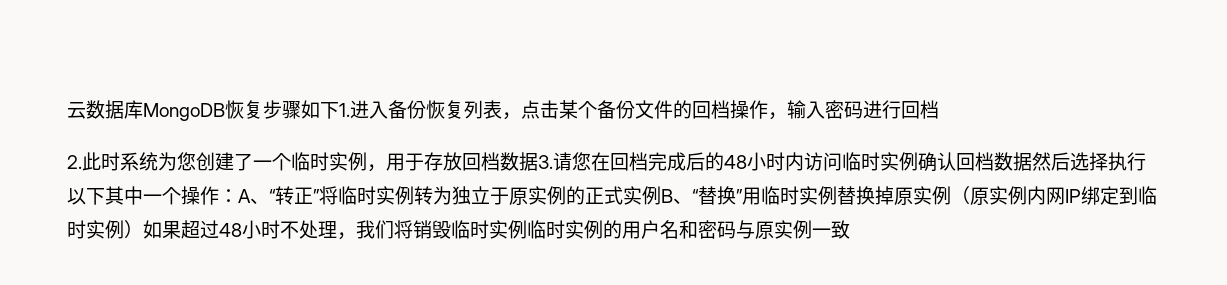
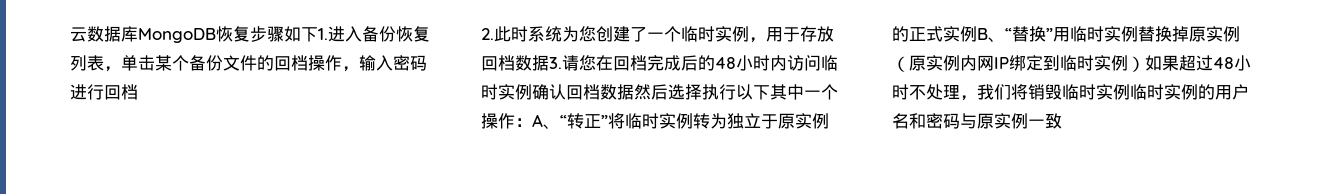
[521,100,540,119] 点 -> [121,55,138,71] 单

